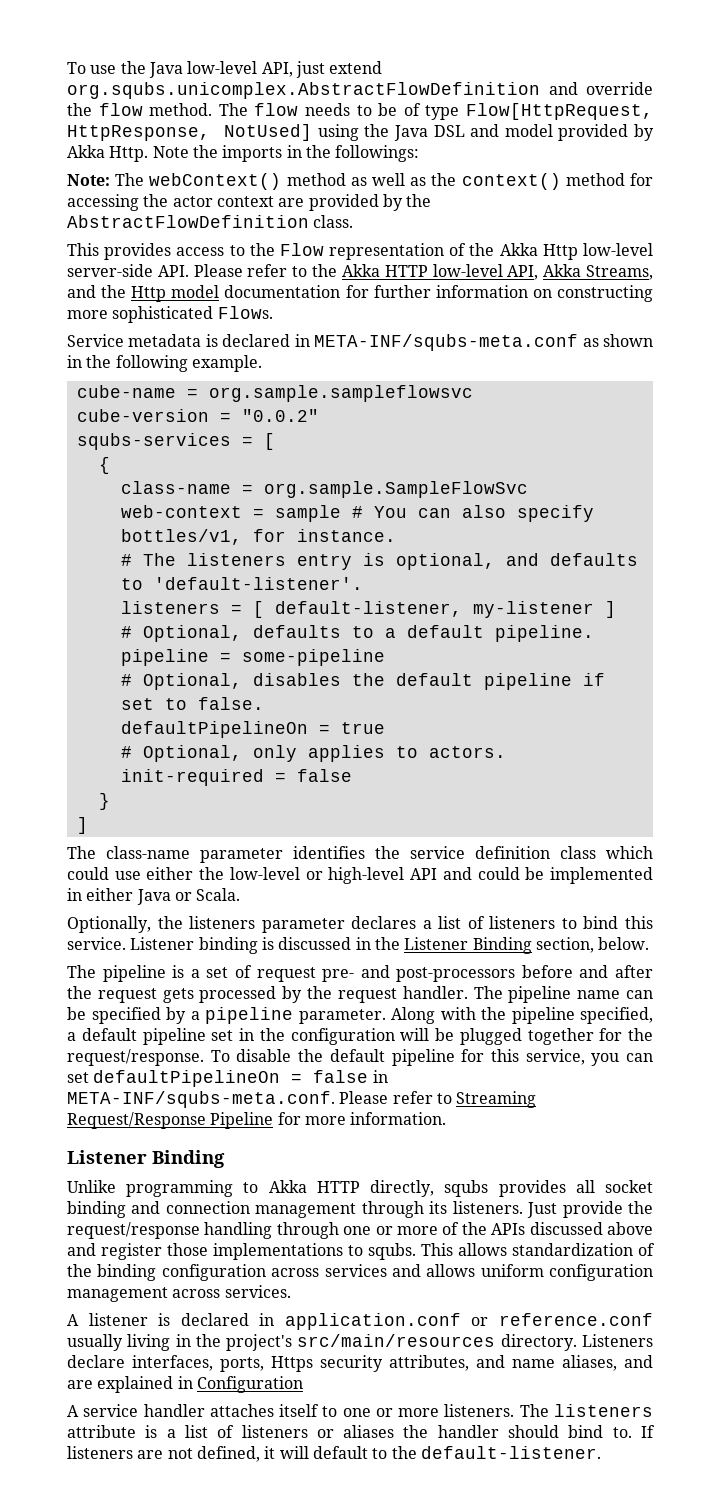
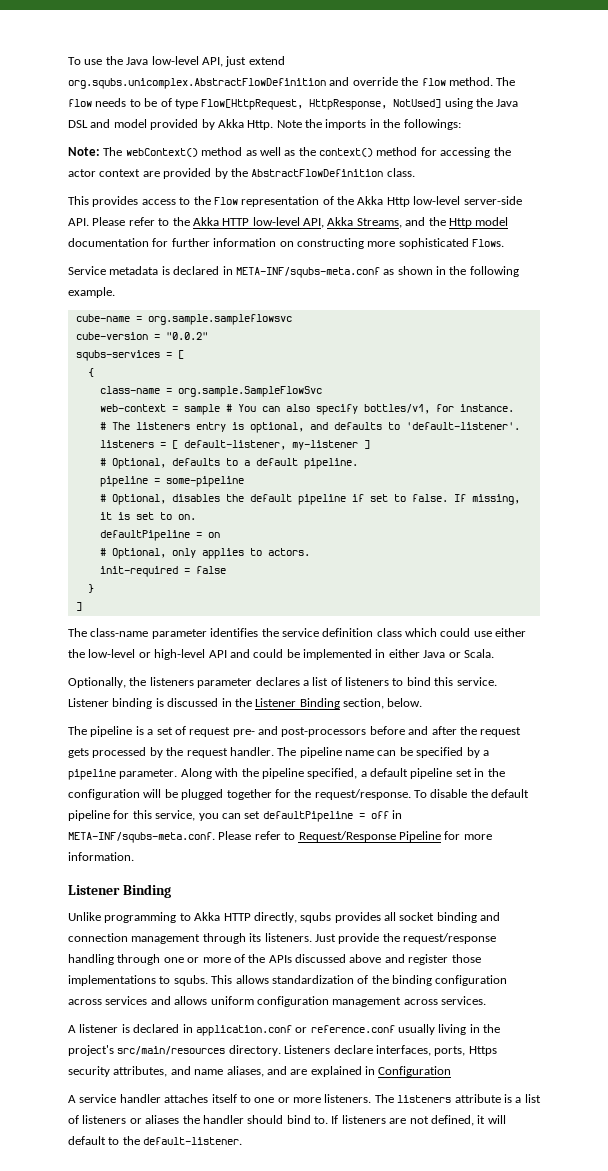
[120,721,385,738] // defaultPipelineOn = true -> [453,494,520,505] [99,512,196,520] [99,530,220,541] If missing, it is set to on. // defaultPipeline = on
[93,1070,369,1087] defaultPipelineOn = false -> [262,811,389,822] defaultPipeline = off
[456,1091,537,1108] Streaming -> (296, 836) none

